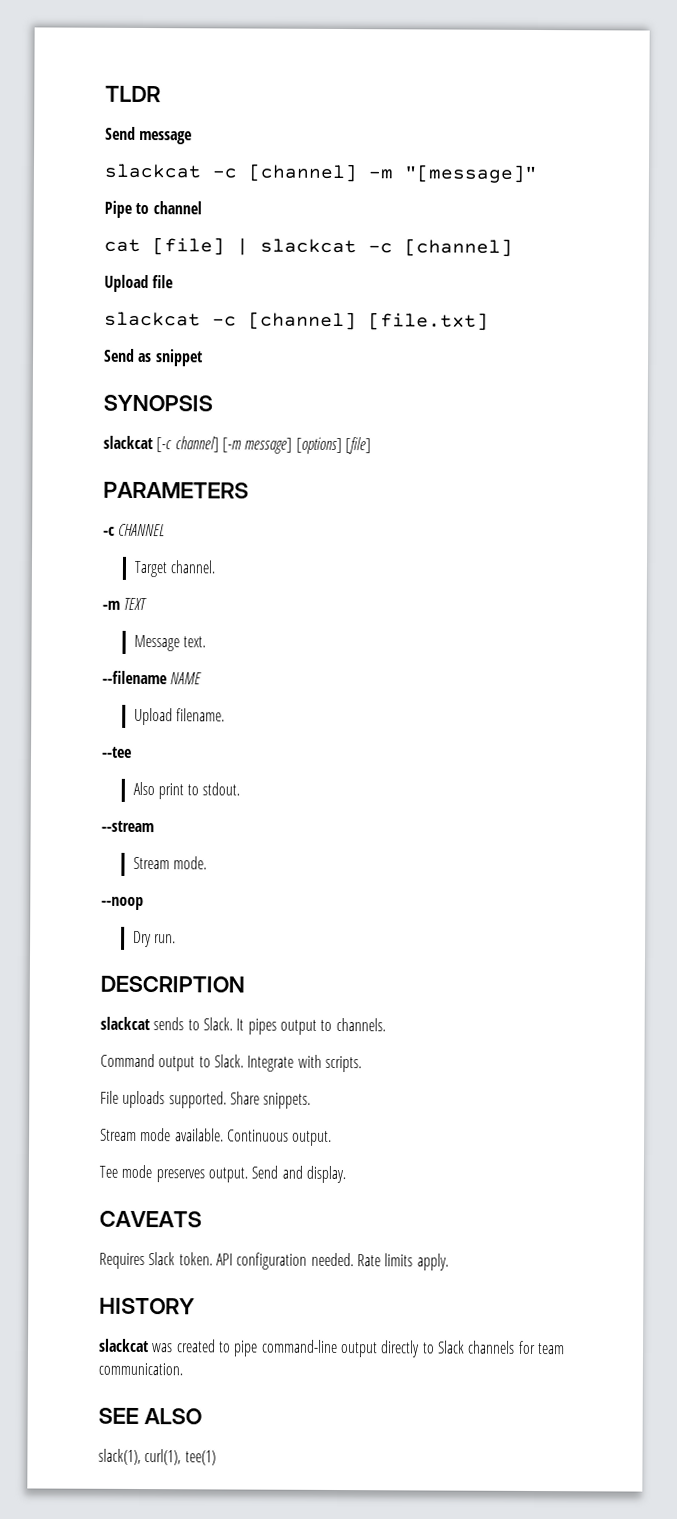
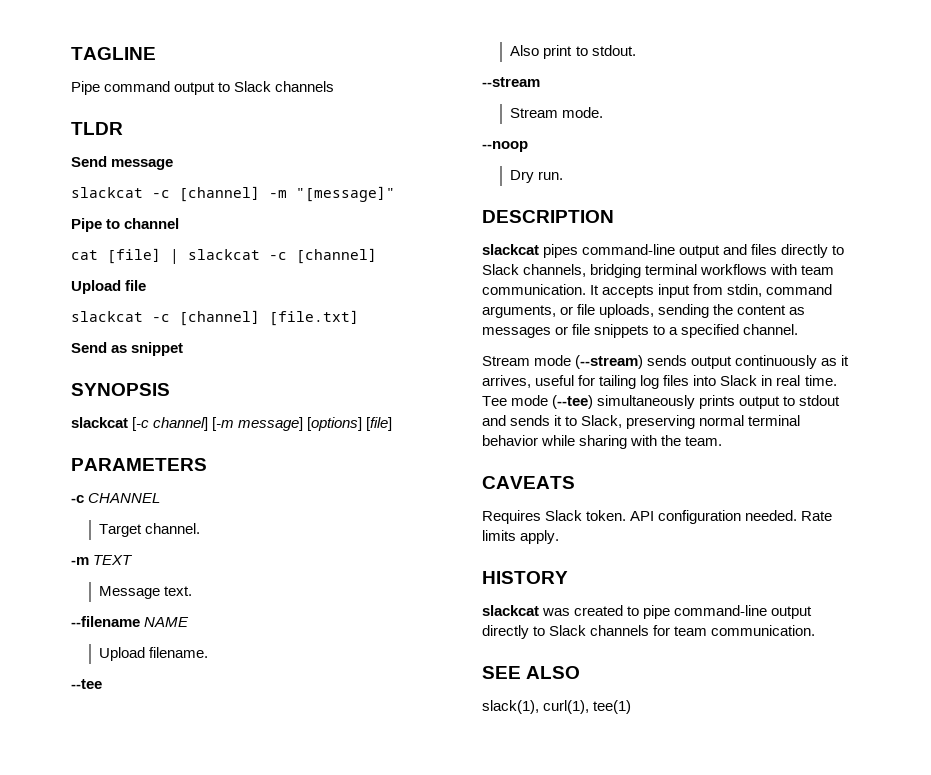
(105, 94) none -> [71,47,156,60] [71,81,335,95] TAGLINE // Pipe command output to Slack channels //
[153,1017,386,1035] [100,1053,362,1073] [100,1090,312,1109] [100,1128,333,1146] [99,1164,346,1184] sends to Slack. It pipes output to channels. // Command output to Slack. Integrate with scripts. // File uploads supported. Share snippets. // Stream mode available. Continuous output. // Tee mode preserves output. Send and display. -> [543,244,845,258] [482,264,835,278] [482,284,833,298] [482,304,806,318] [482,324,799,338] [482,355,850,369] [482,375,837,389] [482,395,841,409] [482,415,801,429] [482,435,723,449] pipes command-line output and files directly to Slack channels, bridging terminal workflows with team communication. It accepts input from stdin, command arguments, or file uploads, sending the content as messages or file snippets to a specified channel. // Stream mode (--stream) sends output continuously as it arrives, useful for tailing log files into Slack in real time. Tee mode (--tee) simultaneously prints output to stdout and sends it to Slack, preserving normal terminal behavior while sharing with the team.

